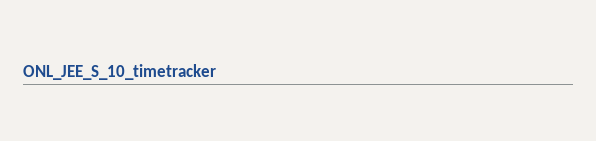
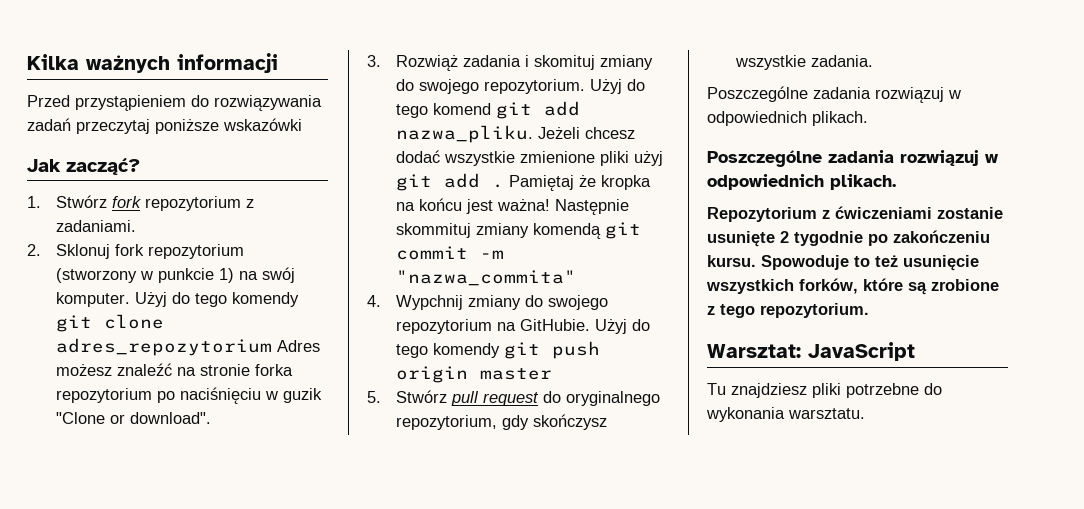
[23,64,216,80] ONL_JEE_S_10_timetracker -> [27,53,278,73] [27,95,322,111] [27,118,302,134] [27,158,140,175] [27,195,255,211] [56,220,137,232] [27,244,245,259] [56,267,296,283] [56,292,300,307] [56,314,165,332] [56,338,321,356] [56,363,294,376] [56,387,323,404] [56,412,212,424] [367,55,654,71] [396,79,646,94] [396,101,581,119] [396,125,636,143] [396,150,664,166] [396,173,652,191] [396,198,630,215] [396,222,642,239] [396,246,505,260] [396,270,577,286] [367,295,609,310] [396,319,651,334] [396,341,601,359] [396,366,553,383] [367,390,661,406] [396,414,608,430] [735,55,874,70] [707,86,961,103] [707,111,868,126] [707,150,999,167] [707,174,896,190] [707,206,1003,222] [707,230,990,247] [707,255,979,271] [706,278,999,295] [707,303,869,318] [707,342,915,361] [707,383,942,398] [706,407,865,422] Kilka ważnych informacji // Przed przystąpieniem do rozwiązywania zadań przeczytaj poniższe wskazówki // Jak zacząć? // 1. Stwórz fork repozytorium z zadaniami. // 2. Sklonuj fork repozytorium (stworzony w punkcie 1) na swój komputer. Użyj do tego komendy git clone adres_repozytorium Adres możesz znaleźć na stronie forka repozytorium po naciśnięciu w guzik "Clone or download". // 3. Rozwiąż zadania i skomituj zmiany do swojego repozytorium. Użyj do tego komend git add nazwa_pliku. Jeżeli chcesz dodać wszystkie zmienione pliki użyj git add . Pamiętaj że kropka na końcu jest ważna! Następnie skommituj zmiany komendą git commit -m "nazwa_commita" // 4. Wypchnij zmiany do swojego repozytorium na GitHubie. Użyj do tego komendy git push origin master // 5. Stwórz pull request do oryginalnego repozytorium, gdy skończysz wszystkie zadania. // Poszczególne zadania rozwiązuj w odpowiednich plikach. // Poszczególne zadania rozwiązuj w odpowiednich plikach. // Repozytorium z ćwiczeniami zostanie usunięte 2 tygodnie po zakończeniu kursu. Spowoduje to też usunięcie wszystkich forków, które są zrobione z tego repozytorium. // Warsztat: JavaScript // Tu znajdziesz pliki potrzebne do wykonania warsztatu.

